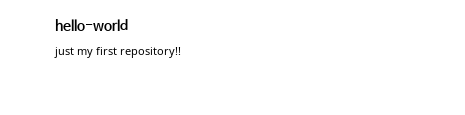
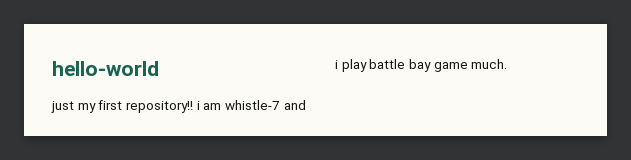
(181, 52) none -> [196,100,306,110] [335,59,508,72] i am whistle-7 and i play battle bay game much.

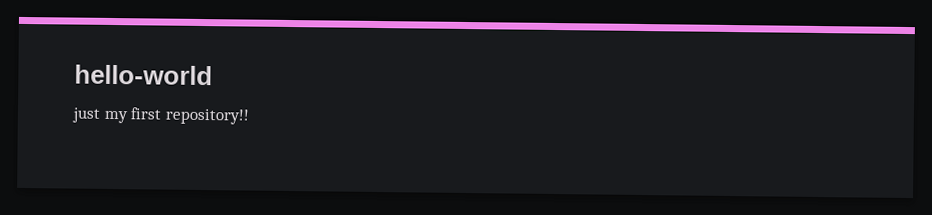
[196,100,306,110] [335,59,508,72] i am whistle-7 and i play battle bay game much. -> (249, 116) none

